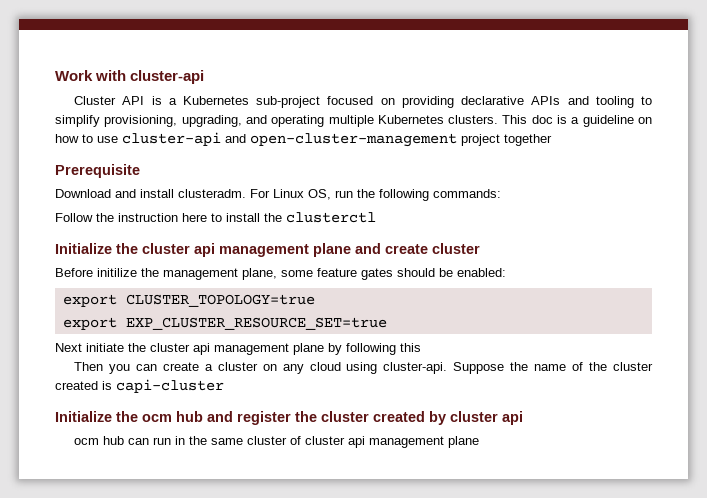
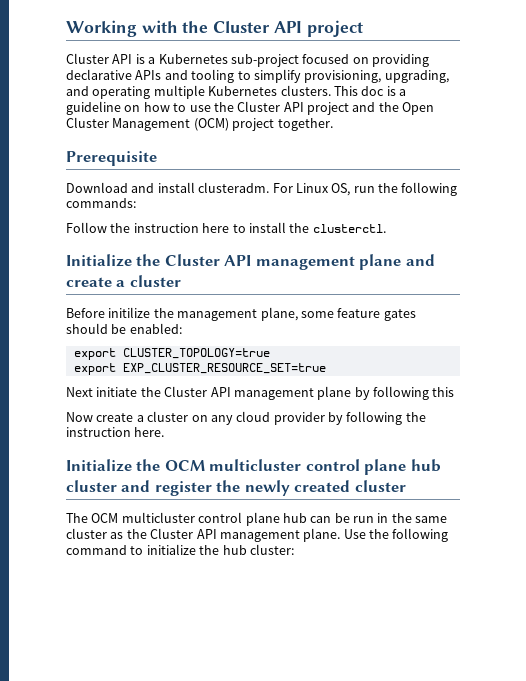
[55,70,205,84] Work with cluster-api -> [66,20,363,37] Working with the Cluster API project
[122,132,552,147] cluster-api and open-cluster-management project together -> [213,101,435,115] [66,117,333,131] the Cluster API project and the Open Cluster Management (OCM) project together.
[286,212,376,223] [55,243,215,257] clusterctl // Initialize the cluster api -> [312,224,386,233] [66,254,252,267] clusterctl. // Initialize the Cluster API
(428, 249) none -> [116,280,126,287] a
[150,343,210,355] cluster api -> [164,386,231,397] Cluster API
[74,362,157,374] Then you can -> [66,412,93,422] Now
[346,362,653,374] [55,379,224,393] [55,411,203,422] using cluster-api. Suppose the name of the cluster created is capi-cluster // Initialize the ocm hub -> [273,411,426,425] [66,427,165,437] [66,459,441,475] [66,480,117,492] provider by following the instruction here. // Initialize the OCM multicluster control plane hub cluster
[321,411,523,425] [74,438,100,445] cluster created by cluster api // ocm -> [244,480,406,496] [66,512,280,526] newly created cluster // The OCM multicluster control plane
(150, 441) none -> [334,513,350,523] be
[290,436,480,448] of cluster api management plane -> [110,528,449,542] [66,544,294,555] as the Cluster API management plane. Use the following command to initialize the hub cluster:

